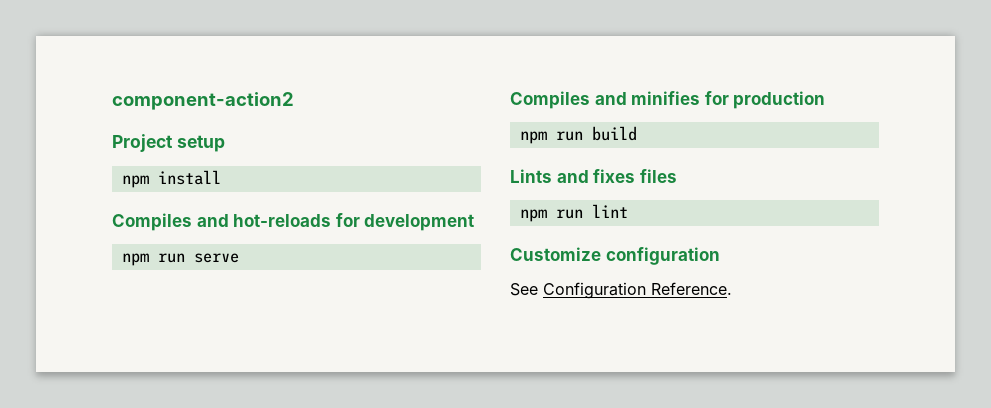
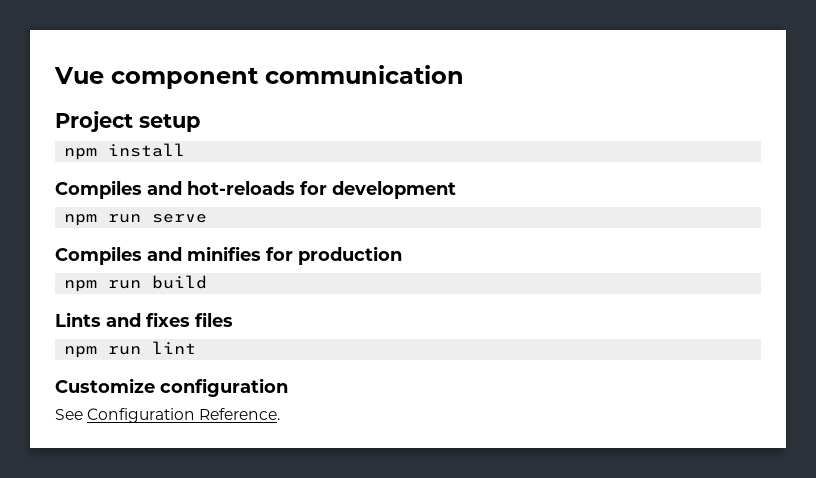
[112,92,294,110] component-action2 -> [54,65,464,89] Vue component communication

